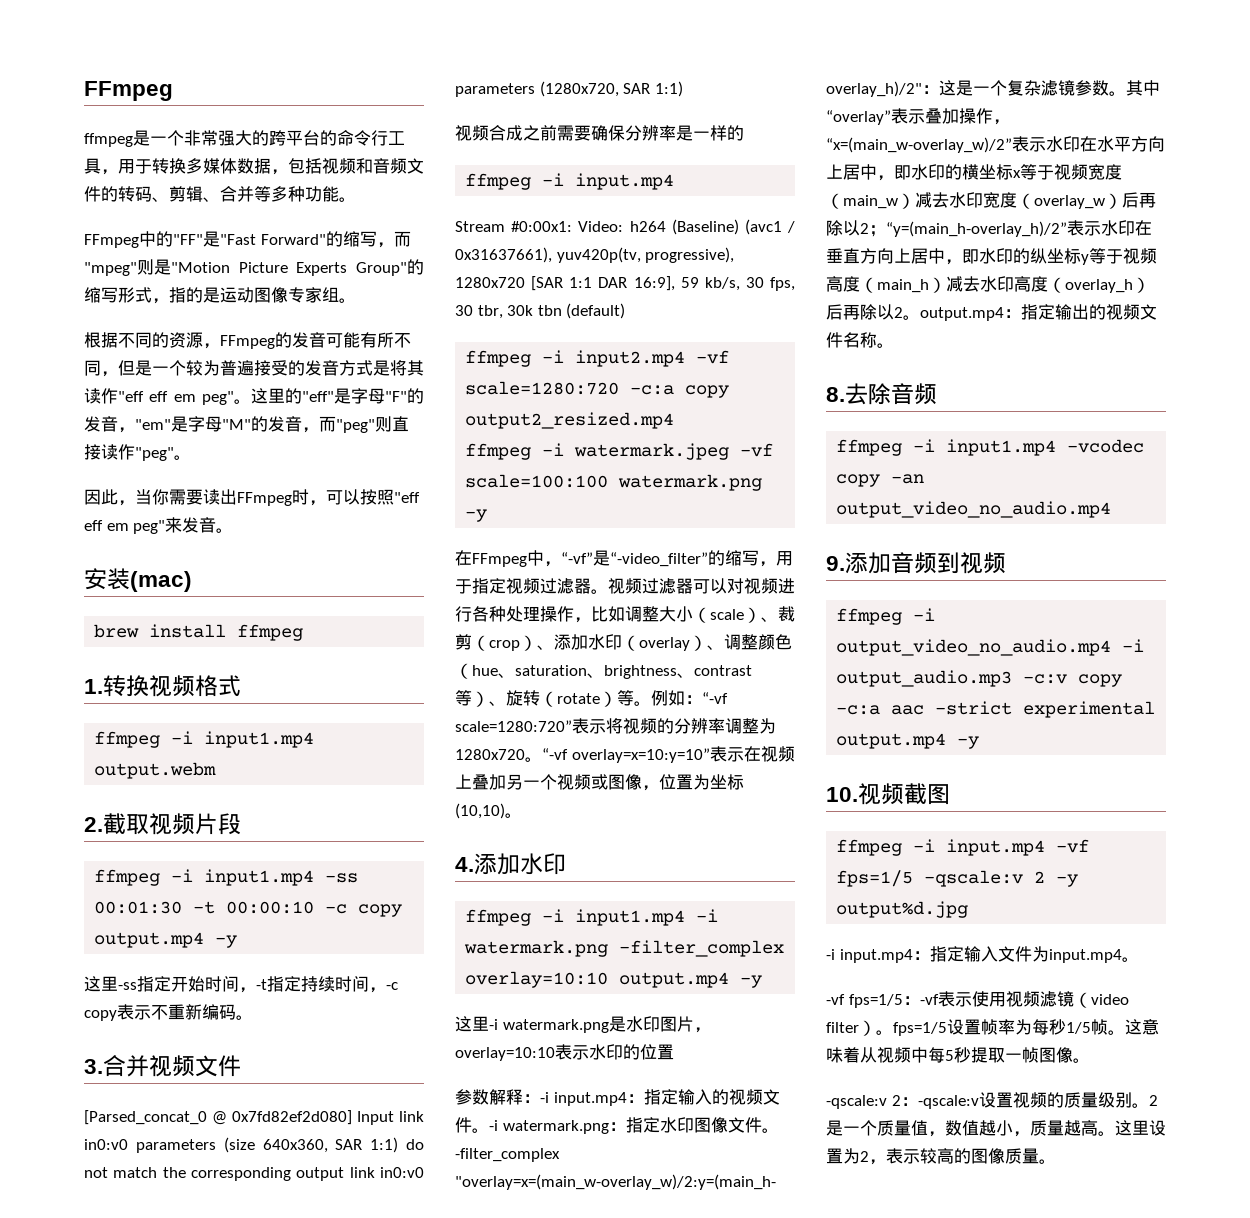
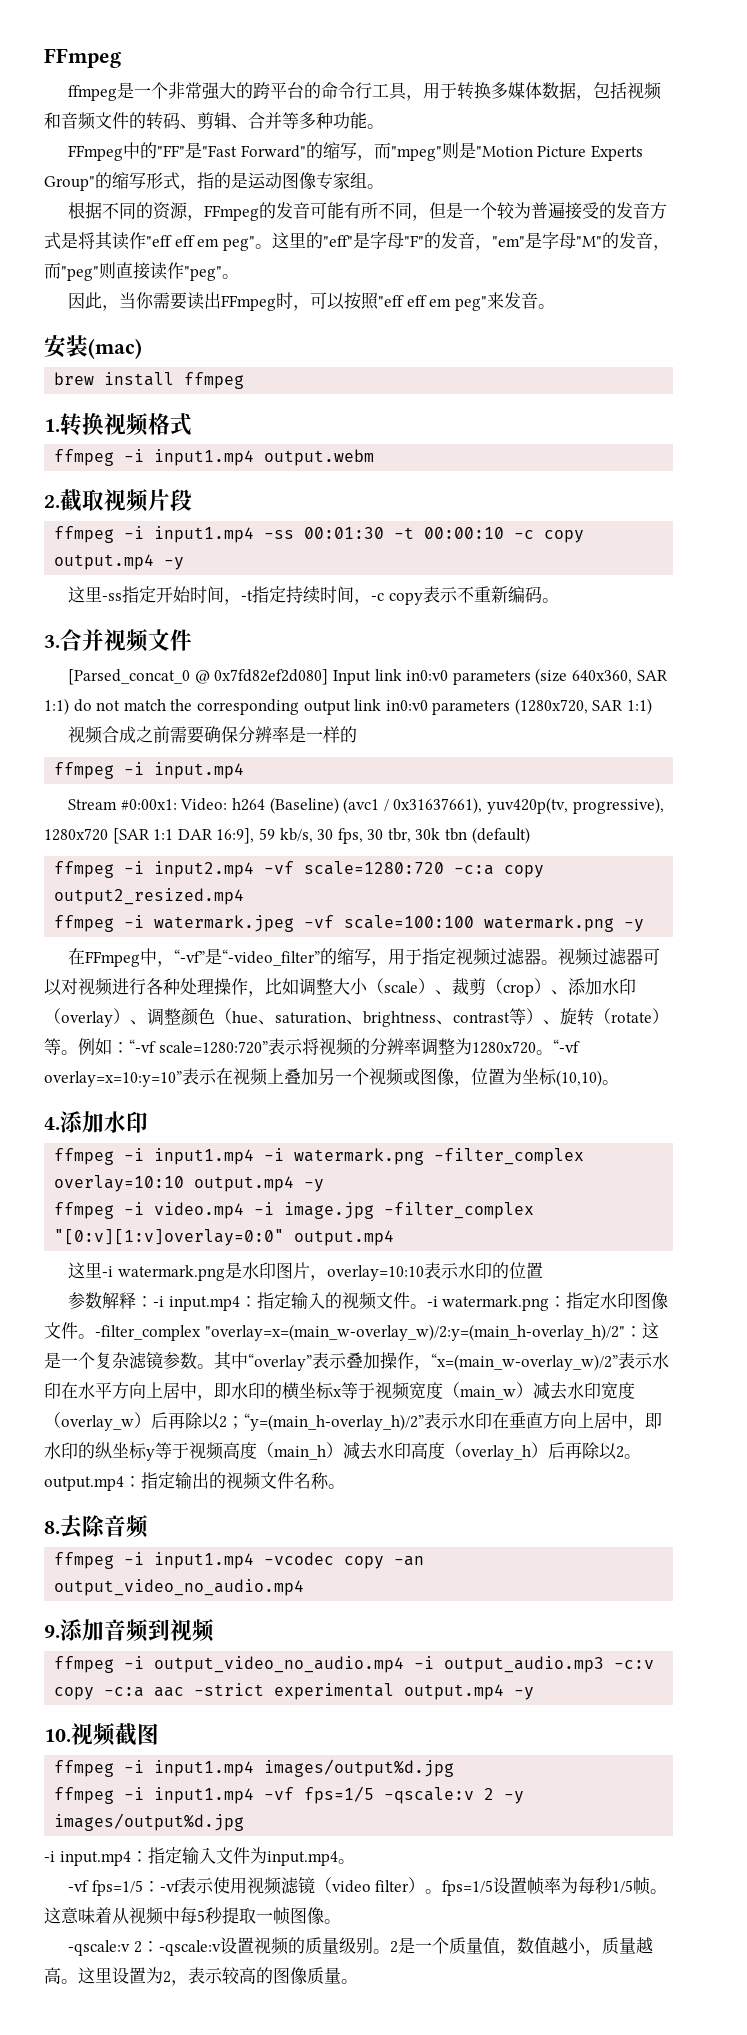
(763, 981) none -> [54,1202,535,1219] [54,1229,395,1246] // ffmpeg -i video.mp4 -i image.jpg -filter_complex "[0:v][1:v]overlay=0:0" output.mp4
[946,839,1046,856] input.mp4 -> [154,1759,455,1777] [54,1787,255,1804] input1.mp4 images/output%d.jpg // ffmpeg -i input1.mp4
[836,901,969,918] output%d.jpg -> [54,1813,245,1831] images/output%d.jpg

